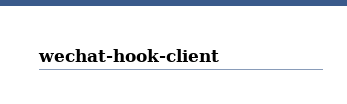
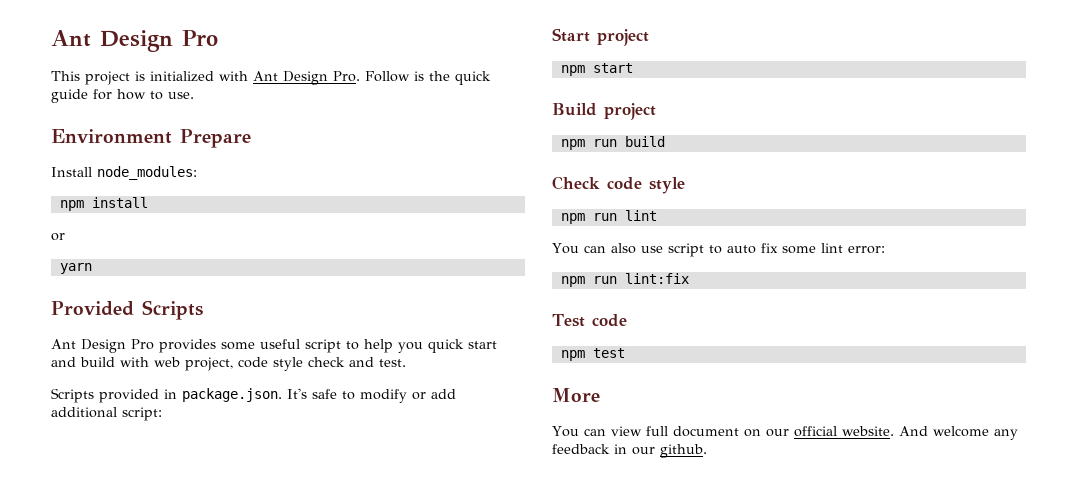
[38,49,219,62] wechat-hook-client -> [51,30,218,52] [51,71,491,85] [51,89,194,103] [51,129,251,148] [51,166,197,180] [59,197,148,211] [51,233,65,241] [59,263,92,274] [51,300,203,320] [51,339,497,353] [51,357,406,371] [51,388,456,403] [51,407,162,421] [552,28,649,46] [560,63,633,76] [552,103,656,120] [560,136,665,150] [552,176,685,194] [560,210,657,224] [552,243,885,257] [560,273,689,287] [552,314,627,327] [560,348,625,361] [552,388,600,402] [552,426,1018,440] [552,444,707,458] Ant Design Pro // This project is initialized with Ant Design Pro. Follow is the quick guide for how to use. // Environment Prepare // Install node_modules: // npm install // or // yarn // Provided Scripts // Ant Design Pro provides some useful script to help you quick start and build with web project, code style check and test. // Scripts provided in package.json. It's safe to modify or add additional script: // Start project // npm start // Build project // npm run build // Check code style // npm run lint // You can also use script to auto fix some lint error: // npm run lint:fix // Test code // npm test // More // You can view full document on our official website. And welcome any feedback in our github.

